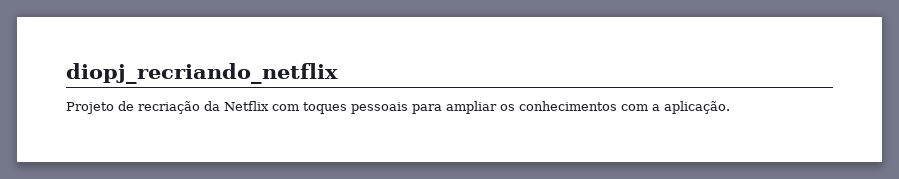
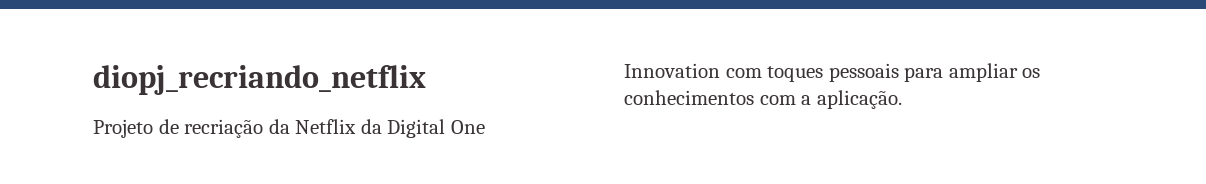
(269, 106) none -> [360,119,485,138] [624,63,720,78] da Digital One Innovation

